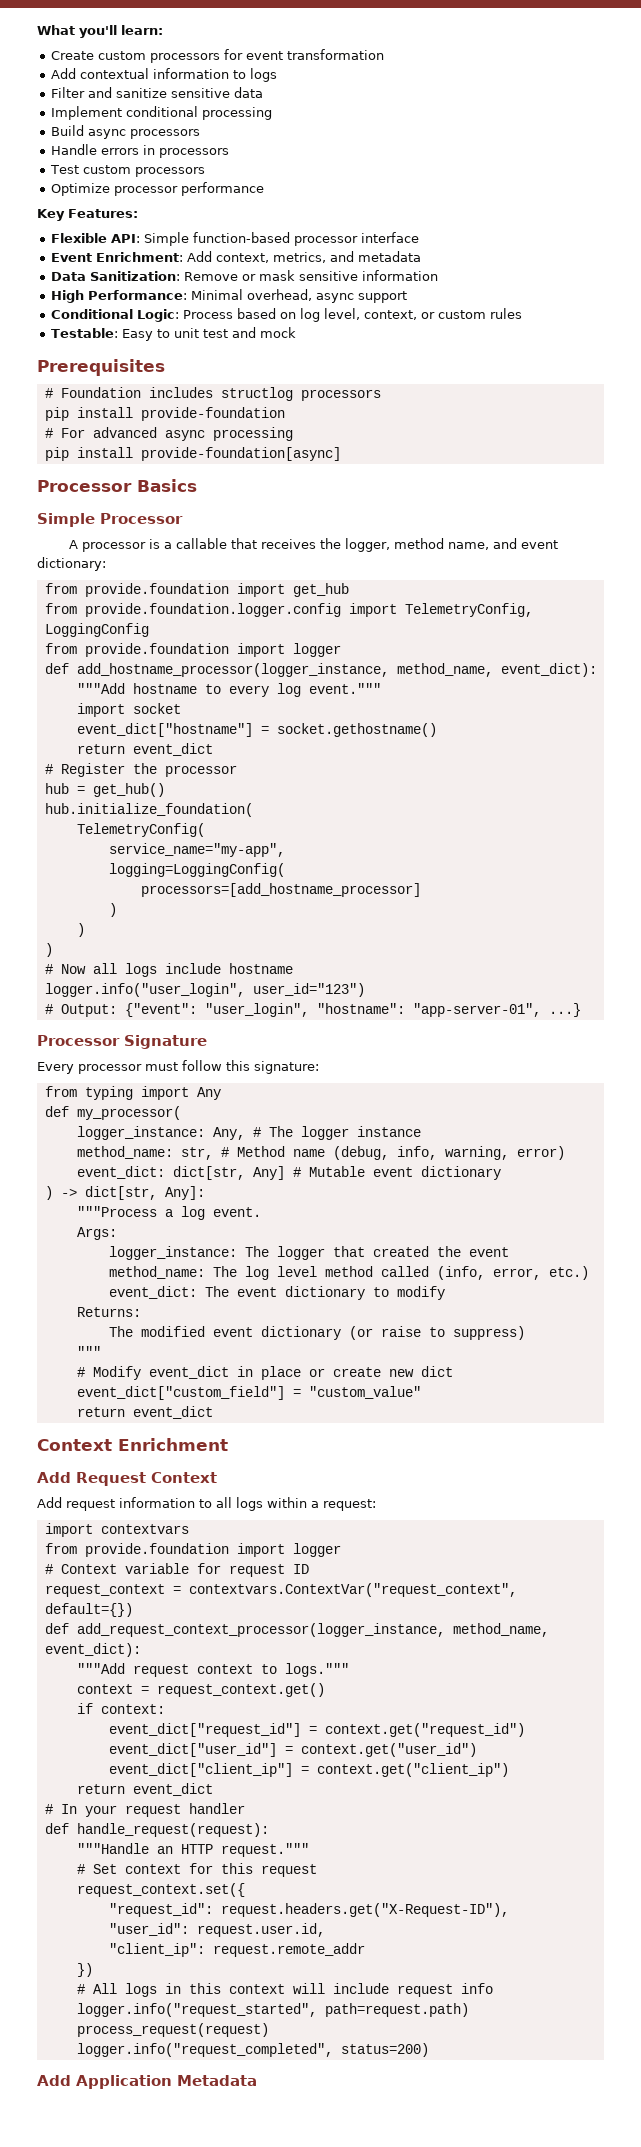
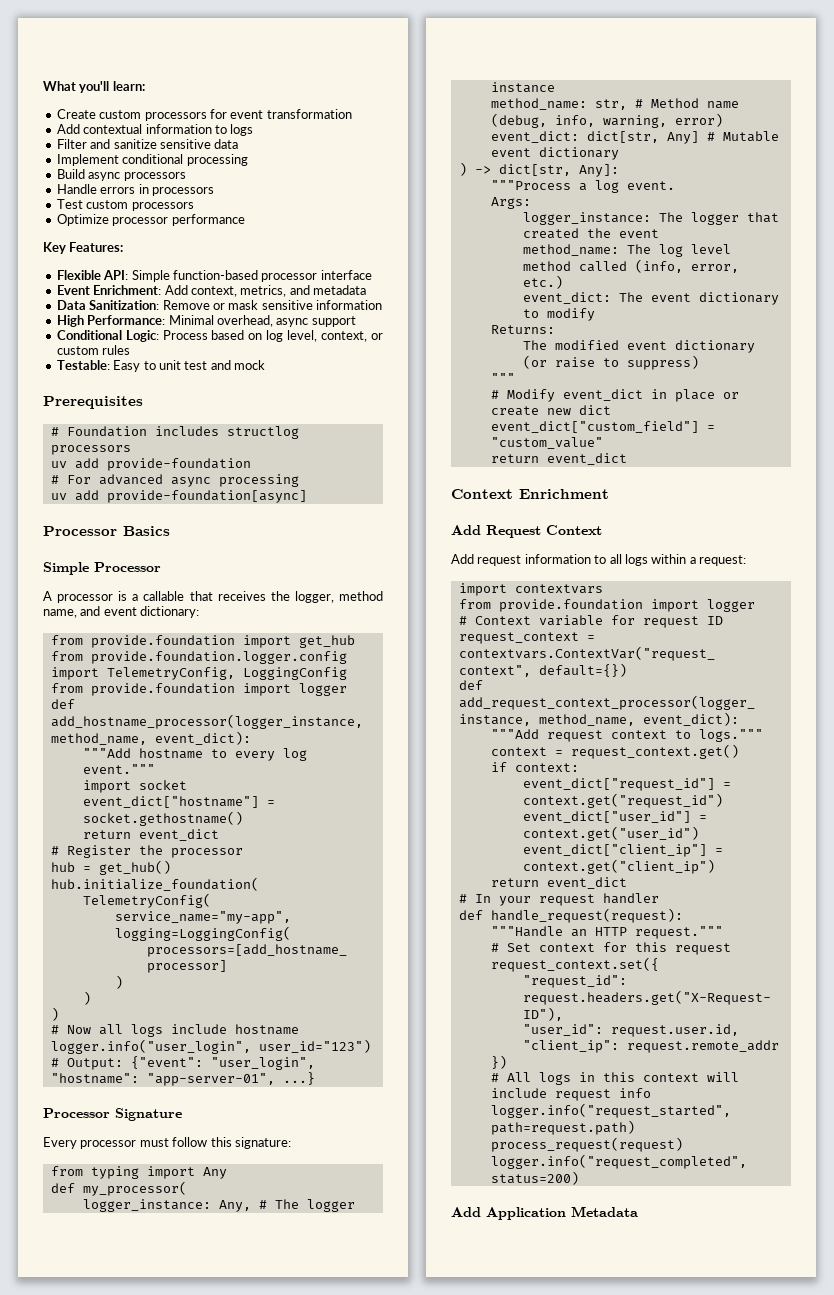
[44,407,133,421] pip install -> [50,458,99,469] uv add
[44,447,133,461] pip install -> [50,490,99,501] uv add

